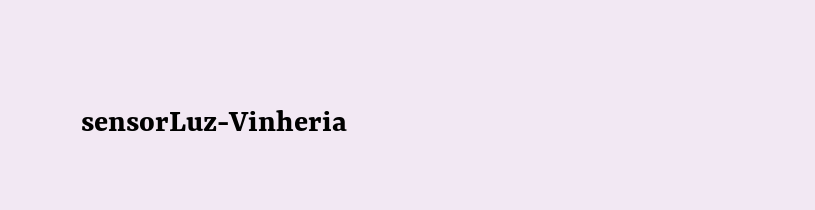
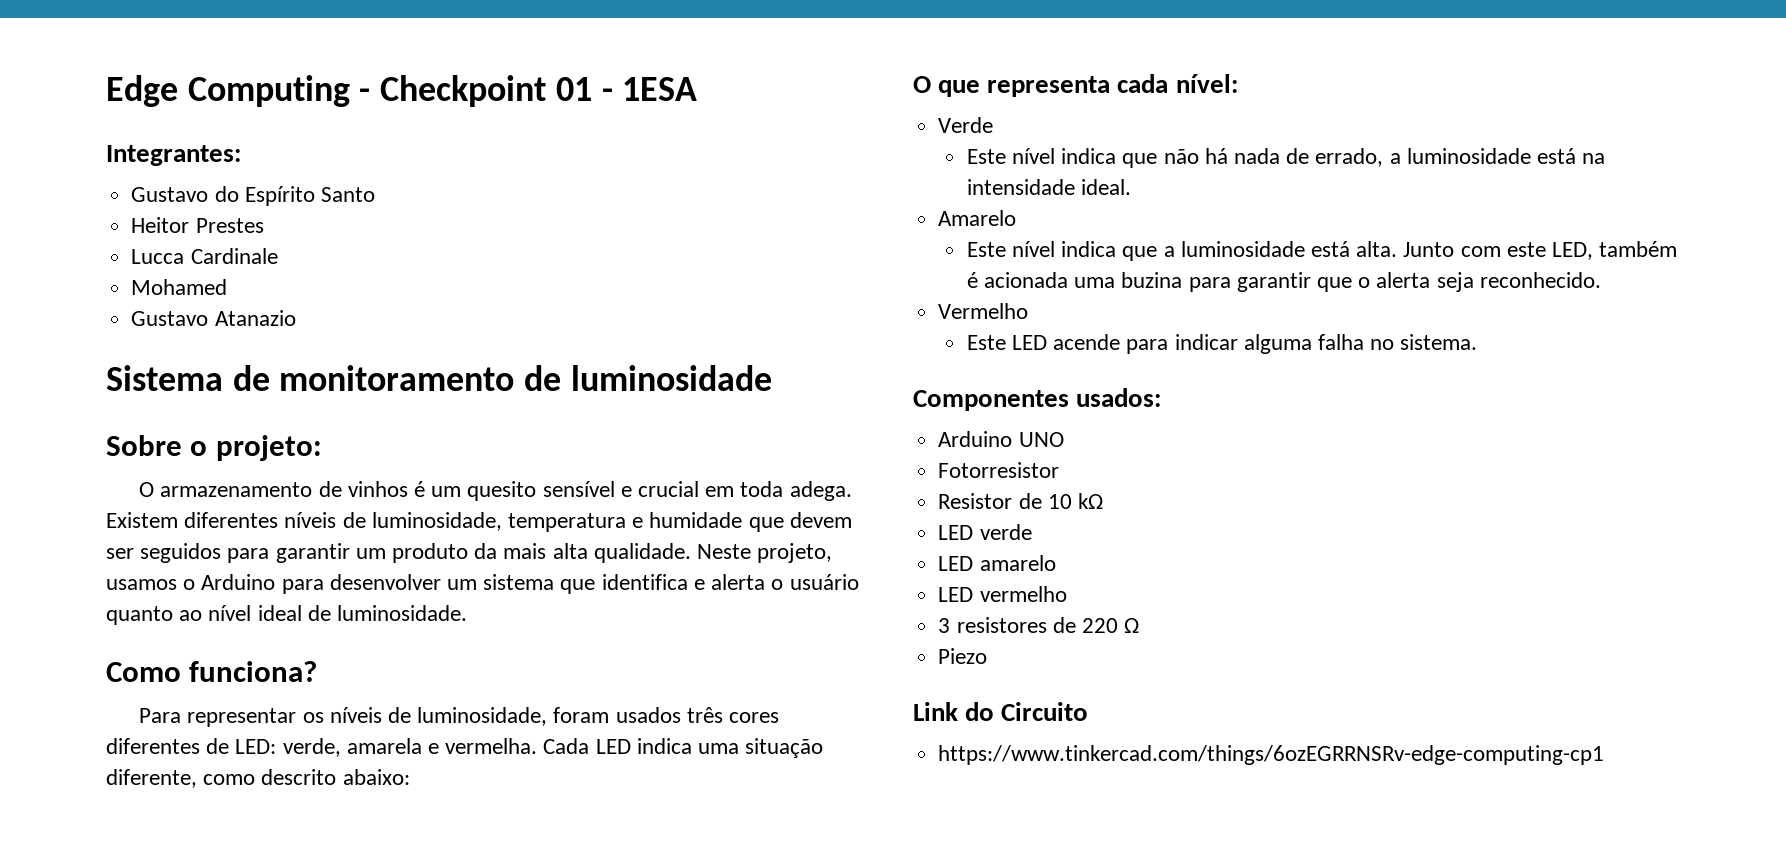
[81,110,347,131] sensorLuz-Vinheria -> [106,75,698,107] [106,145,241,166] [131,186,375,206] [131,217,264,233] [131,248,278,264] [131,279,228,295] [131,310,296,326] [106,365,772,391] [106,435,322,461] [139,481,852,501] [106,512,852,532] [106,543,833,563] [106,574,859,594] [106,605,468,625] [106,661,318,682] [139,707,779,727] [106,738,824,758] [106,769,410,788] [913,74,1238,97] [938,117,994,133] [966,148,1606,168] [966,179,1131,195] [938,210,1017,226] [966,241,1678,261] [966,272,1601,292] [938,303,1029,319] [966,334,1478,354] [913,388,1162,411] [938,431,1064,447] [938,462,1060,478] [938,493,1103,509] [938,524,1032,540] [938,555,1056,571] [938,586,1067,602] [938,617,1140,633] [938,648,988,664] [913,702,1089,721] [938,745,1605,765] Edge Computing - Checkpoint 01 - 1ESA // Integrantes: // Gustavo do Espírito Santo // Heitor Prestes // Lucca Cardinale // Mohamed // Gustavo Atanazio // Sistema de monitoramento de luminosidade // Sobre o projeto: // O armazenamento de vinhos é um quesito sensível e crucial em toda adega. Existem diferentes níveis de luminosidade, temperatura e humidade que devem ser seguidos para garantir um produto da mais alta qualidade. Neste projeto, usamos o Arduino para desenvolver um sistema que identifica e alerta o usuário quanto ao nível ideal de luminosidade. // Como funciona? // Para representar os níveis de luminosidade, foram usados três cores diferentes de LED: verde, amarela e vermelha. Cada LED indica uma situação diferente, como descrito abaixo: // O que representa cada nível: // Verde // Este nível indica que não há nada de errado, a luminosidade está na intensidade ideal. // Amarelo // Este nível indica que a luminosidade está alta. Junto com este LED, também é acionada uma buzina para garantir que o alerta seja reconhecido. // Vermelho // Este LED acende para indicar alguma falha no sistema. // Componentes usados: // Arduino UNO // Fotorresistor // Resistor de 10 kΩ // LED verde // LED amarelo // LED vermelho // 3 resistores de 220 Ω // Piezo // Link do Circuito // https://www.tinkercad.com/things/6ozEGRRNSRv-edge-computing-cp1

